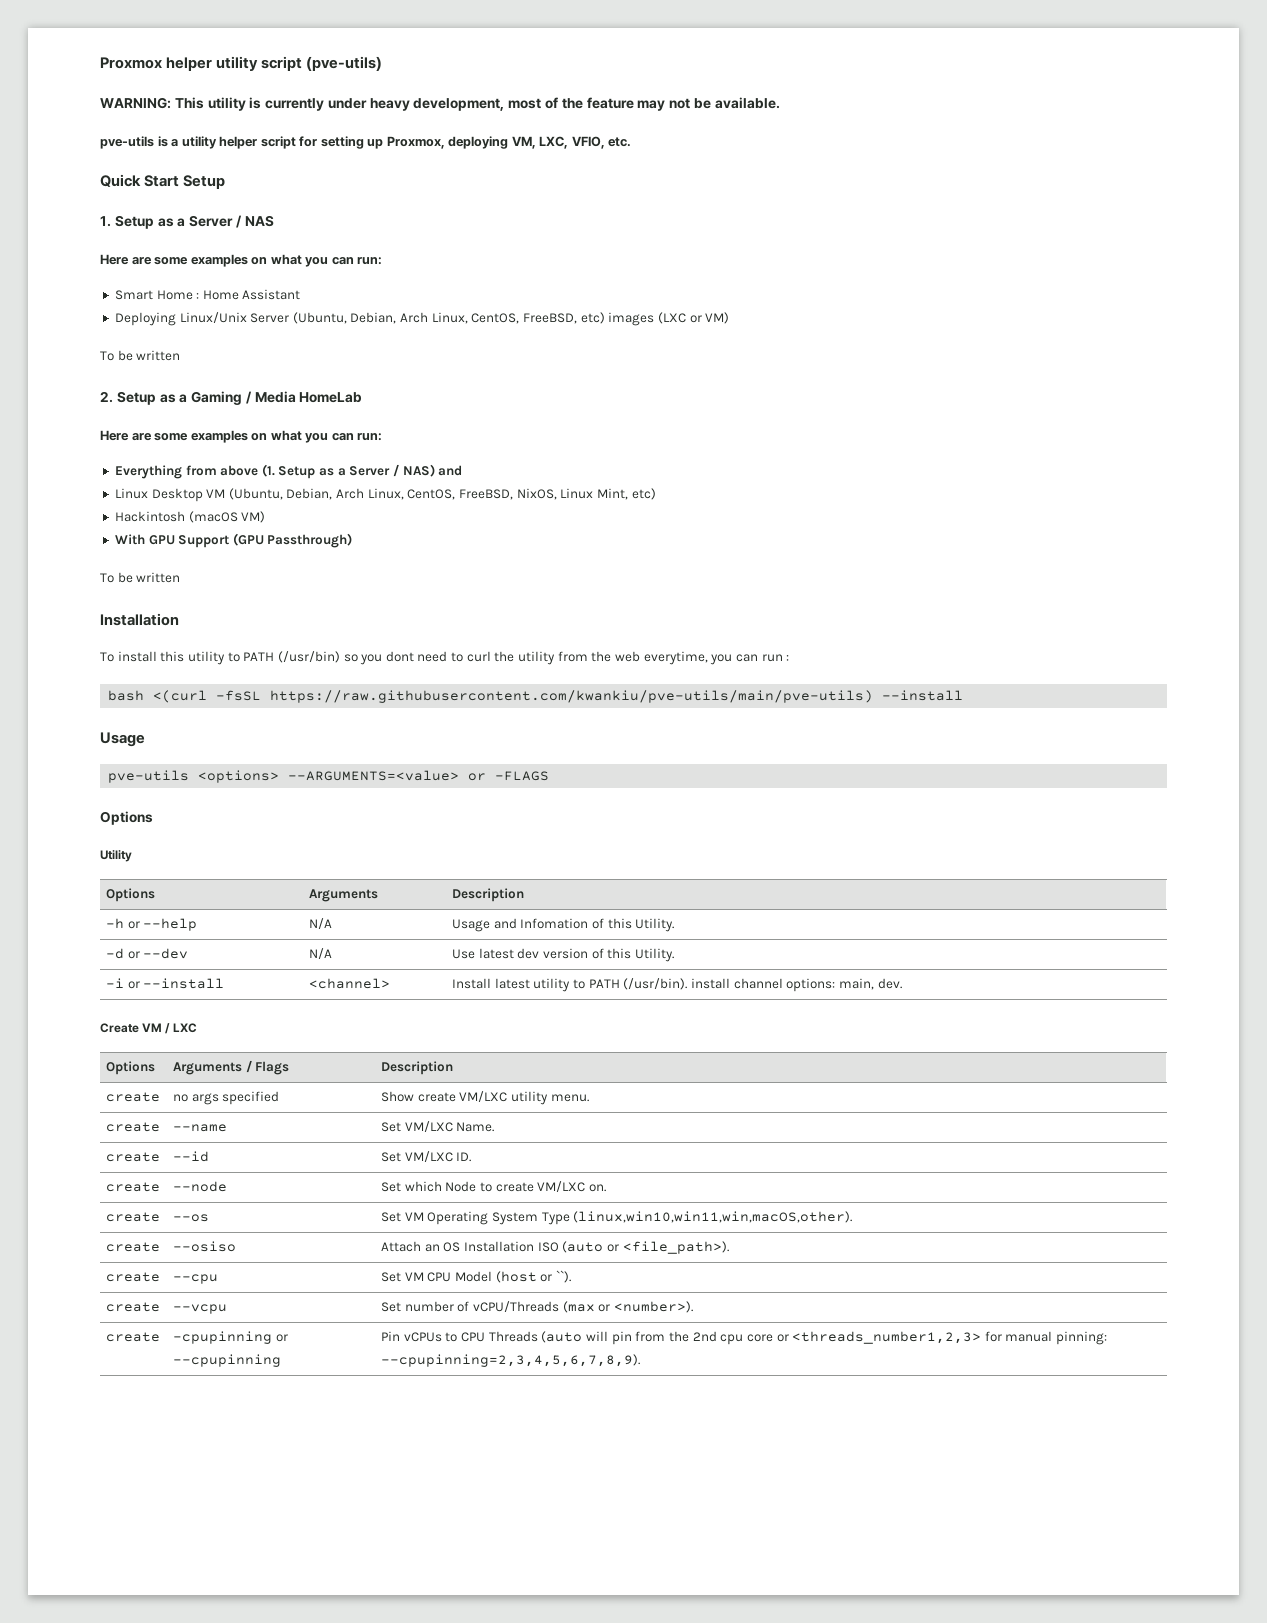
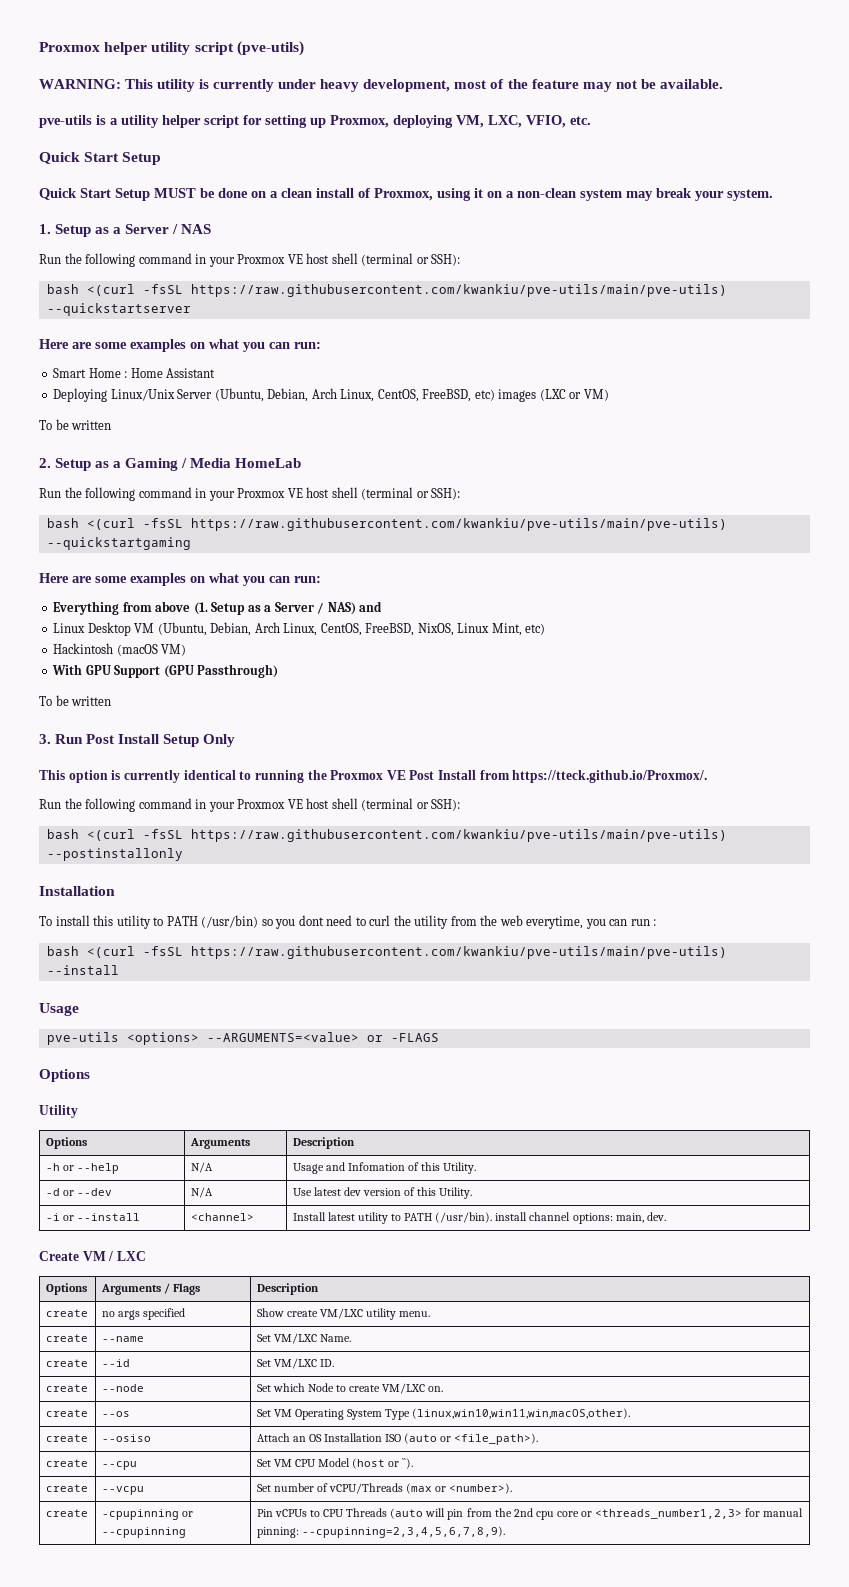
(226, 182) none -> [39,188,773,201] // Quick Start Setup MUST be done on a clean install of Proxmox, using it on a non-clean system may break your system.
(274, 221) none -> [39,253,461,267] [46,284,727,297] [46,303,191,316] // Run the following command in your Proxmox VE host shell (terminal or SSH): // bash <(curl -fsSL https://raw.githubusercontent.com/kwankiu/pve-utils/main/pve-utils) --quickstartserver
(363, 397) none -> [39,487,461,501] [46,518,727,531] [46,537,191,550] // Run the following command in your Proxmox VE host shell (terminal or SSH): // bash <(curl -fsSL https://raw.githubusercontent.com/kwankiu/pve-utils/main/pve-utils) --quickstartgaming
(181, 577) none -> [39,734,236,747] [39,770,708,783] [39,798,461,812] [46,829,727,842] [46,848,183,861] // 3. Run Post Install Setup Only // This option is currently identical to running the Proxmox VE Post Install from https://tteck.github.io/Proxmox/. // Run the following command in your Proxmox VE host shell (terminal or SSH): // bash <(curl -fsSL https://raw.githubusercontent.com/kwankiu/pve-utils/main/pve-utils) --postinstallonly

